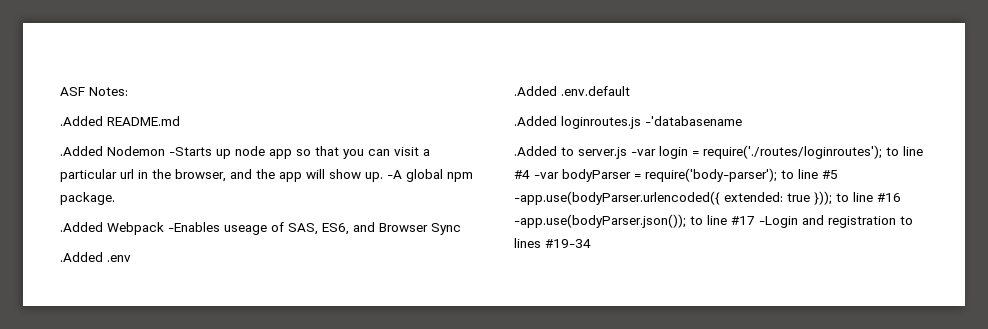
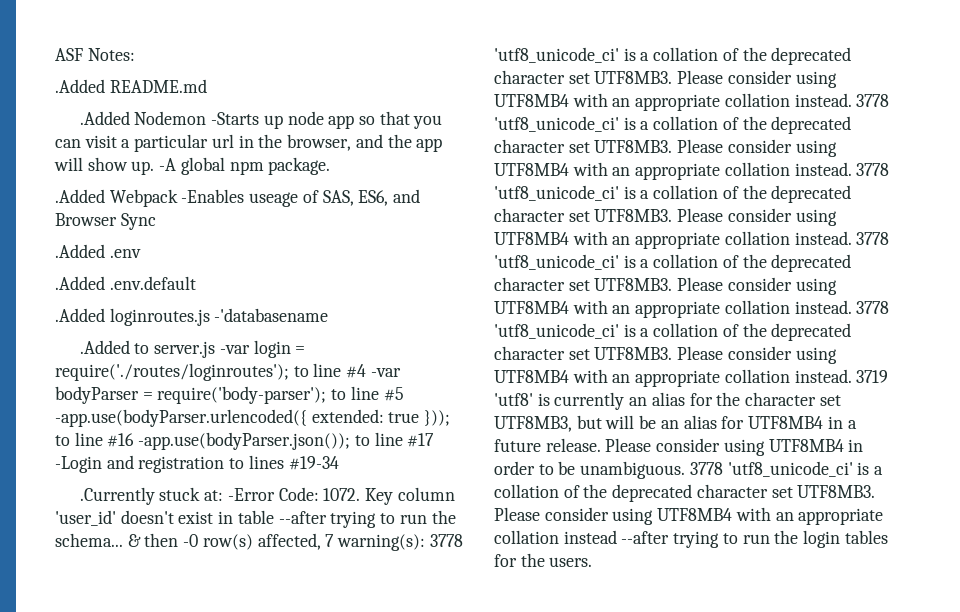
(591, 243) none -> [79,487,455,505] [55,510,456,528] [55,533,463,551] [494,47,852,65] [494,70,837,88] [494,93,890,111] [494,116,852,134] [494,139,837,157] [494,162,890,180] [494,185,852,203] [494,208,837,226] [494,231,890,249] [494,254,852,272] [494,277,837,295] [494,300,890,318] [494,323,852,341] [494,346,837,364] [494,369,889,387] [494,392,841,410] [494,415,857,432] [494,438,864,456] [494,461,884,479] [494,484,876,502] [494,507,884,525] [494,530,888,548] [494,553,593,567] // .Currently stuck at: -Error Code: 1072. Key column 'user_id' doesn't exist in table --after trying to run the schema... & then -0 row(s) affected, 7 warning(s): 3778 'utf8_unicode_ci' is a collation of the deprecated character set UTF8MB3. Please consider using UTF8MB4 with an appropriate collation instead. 3778 'utf8_unicode_ci' is a collation of the deprecated character set UTF8MB3. Please consider using UTF8MB4 with an appropriate collation instead. 3778 'utf8_unicode_ci' is a collation of the deprecated character set UTF8MB3. Please consider using UTF8MB4 with an appropriate collation instead. 3778 'utf8_unicode_ci' is a collation of the deprecated character set UTF8MB3. Please consider using UTF8MB4 with an appropriate collation instead. 3778 'utf8_unicode_ci' is a collation of the deprecated character set UTF8MB3. Please consider using UTF8MB4 with an appropriate collation instead. 3719 'utf8' is currently an alias for the character set UTF8MB3, but will be an alias for UTF8MB4 in a future release. Please consider using UTF8MB4 in order to be unambiguous. 3778 'utf8_unicode_ci' is a collation of the deprecated character set UTF8MB3. Please consider using UTF8MB4 with an appropriate collation instead --after trying to run the login tables for the users.

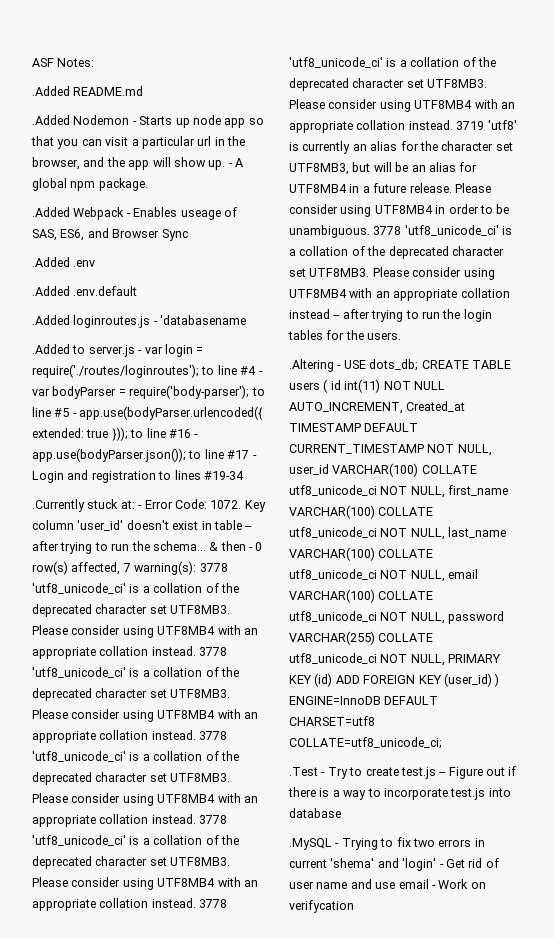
[211,112,260,125] -Starts -> [132,116,173,125] - Starts
[159,158,177,171] -A -> [228,158,243,167] - A
[181,189,245,203] -Enables -> [126,207,178,217] - Enables
[214,308,329,322] -'databasename -> [153,315,247,325] - 'databasename
[219,345,250,354] -var -> [138,346,163,354] - var
[370,368,401,377] -var -> [258,371,263,375] [32,388,50,396] - var
[55,409,307,427] -app.use(bodyParser.urlencoded({ -> [72,406,264,420] - app.use(bodyParser.urlencoded({
[138,432,351,450] -app.use(bodyParser.json()); -> [194,434,199,438] [32,448,186,462] - app.use(bodyParser.json());
[55,456,102,473] -Login -> [252,455,257,459] [32,471,64,483] - Login
[227,488,275,501] -Error -> [138,500,173,509] - Error
[278,511,327,524] --after -> [245,526,253,530] [32,541,59,551] -- after
[183,534,199,547] -0 -> [249,542,263,551] - 0
[621,531,670,544] --after -> [333,309,370,319] -- after
(593, 562) none -> [289,359,511,372] [289,379,445,393] [289,401,466,414] [289,423,419,432] [289,444,492,456] [289,463,477,477] [289,485,509,498] [289,505,434,519] [289,527,507,540] [289,547,434,561] [289,569,479,582] [289,589,434,603] [289,611,505,624] [289,631,434,645] [289,653,502,666] [289,673,500,687] [289,696,439,705] [289,716,375,726] [289,737,442,749] [289,766,517,779] [288,787,511,800] [289,808,341,818] [289,837,485,850] [289,858,499,871] [289,879,486,889] [289,900,354,913] // .Altering - USE dots_db; CREATE TABLE users ( id int(11) NOT NULL AUTO_INCREMENT, Created_at TIMESTAMP DEFAULT CURRENT_TIMESTAMP NOT NULL, user_id VARCHAR(100) COLLATE utf8_unicode_ci NOT NULL, first_name VARCHAR(100) COLLATE utf8_unicode_ci NOT NULL, last_name VARCHAR(100) COLLATE utf8_unicode_ci NOT NULL, email VARCHAR(100) COLLATE utf8_unicode_ci NOT NULL, password VARCHAR(255) COLLATE utf8_unicode_ci NOT NULL, PRIMARY KEY (id) ADD FOREIGN KEY (user_id) ) ENGINE=InnoDB DEFAULT CHARSET=utf8 COLLATE=utf8_unicode_ci; // .Test - Try to create test.js -- Figure out if there is a way to incorporate test.js into database // .MySQL - Trying to fix two errors in current 'shema' and 'login' - Get rid of user name and use email - Work on verifycation

